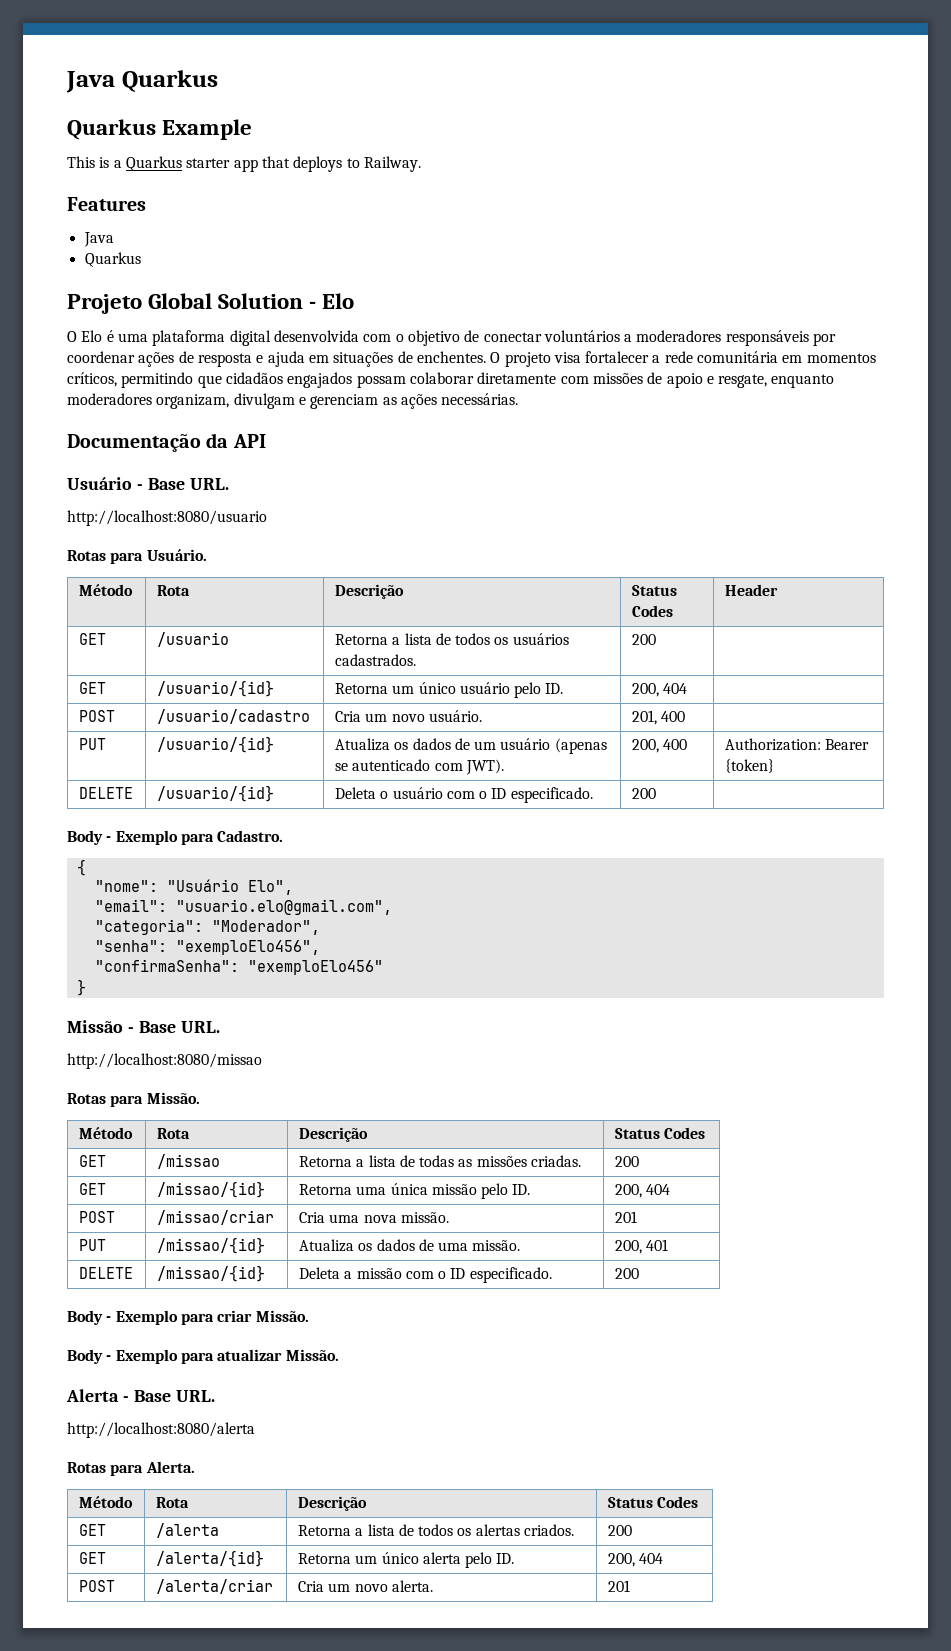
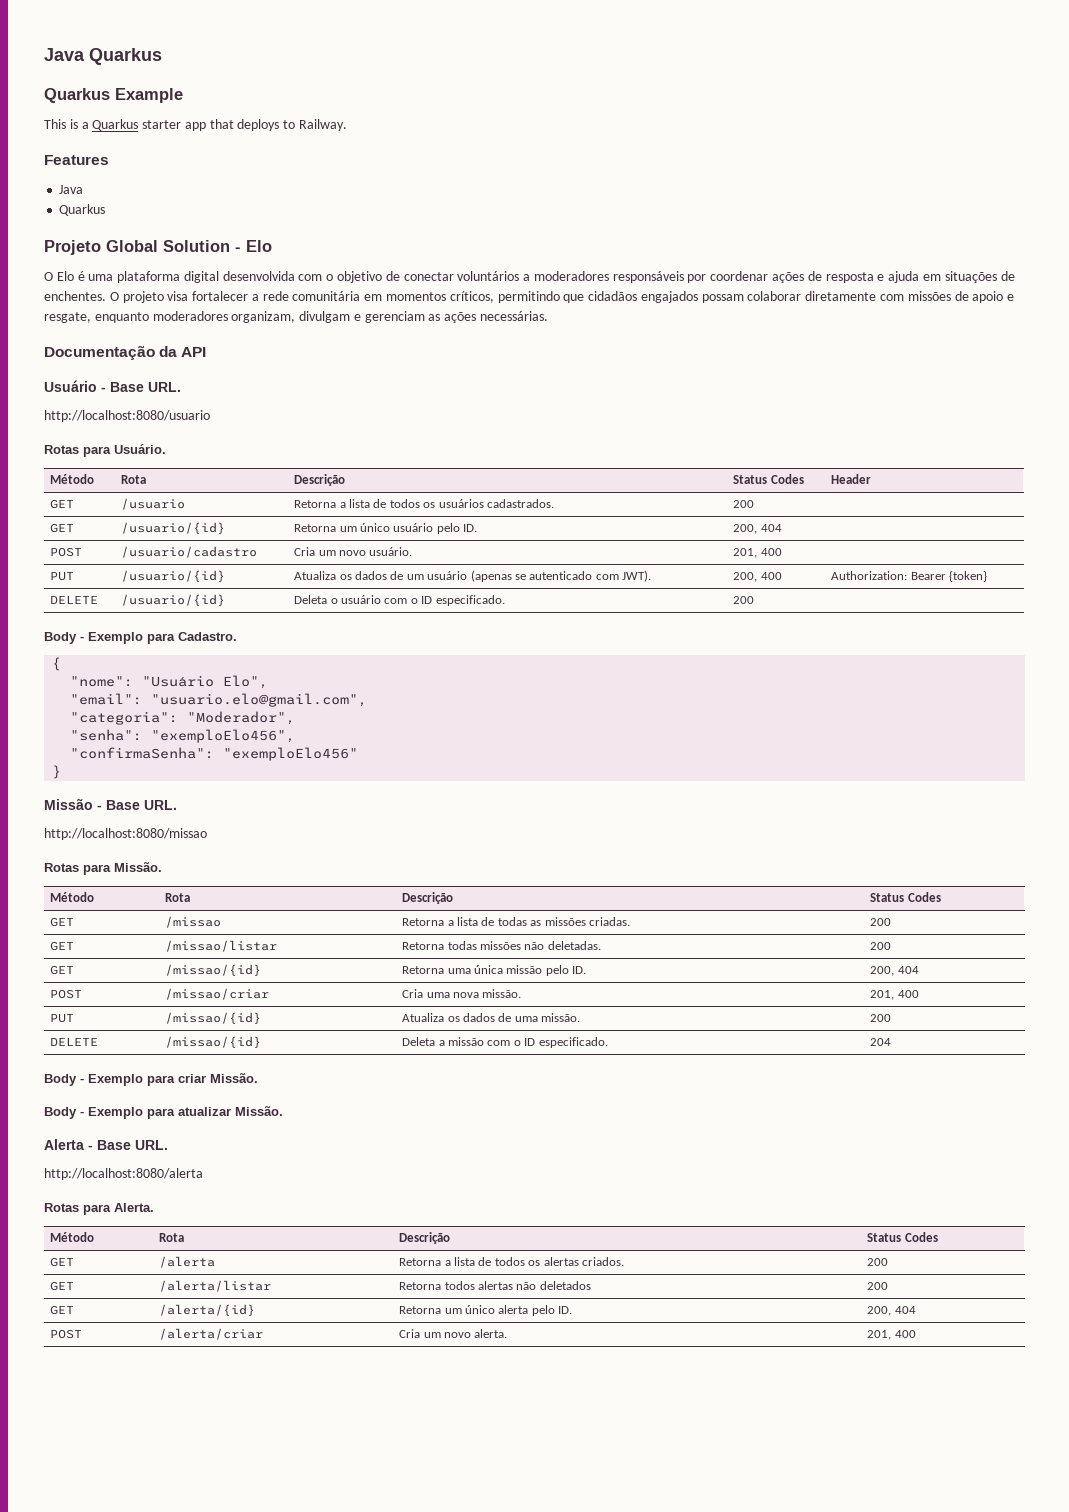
(639, 1161) none -> [50,941,75,951] [165,940,278,952] [402,941,601,950] [870,942,892,950] // GET | /missao/listar | Retorna todas missões não deletadas. | 200
[614,1211,637,1223] 201 -> [870,990,919,1000] 201, 400
[614,1239,669,1254] 200, 401 -> [870,1014,892,1022] 200
[614,1268,639,1279] 200 -> [870,1038,892,1046] 204
(632, 1530) none -> [50,1281,75,1291] [159,1280,272,1292] [399,1281,591,1290] [867,1282,889,1290] // GET | /alerta/listar | Retorna todos alertas não deletados | 200
[607,1580,630,1592] 201 -> [867,1330,916,1340] 201, 400

